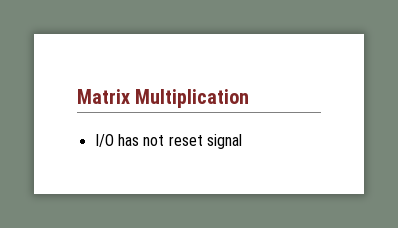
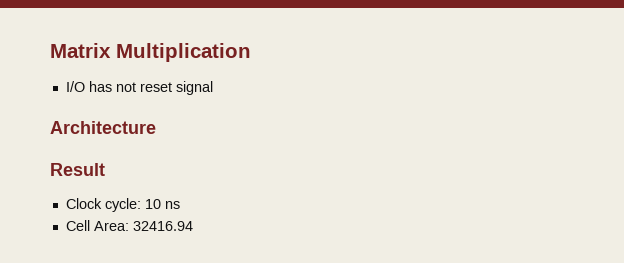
(242, 141) none -> [50,121,156,134] [50,163,105,176] [65,198,180,212] [65,220,193,231] // Architecture // Result // Clock cycle: 10 ns // Cell Area: 32416.94

